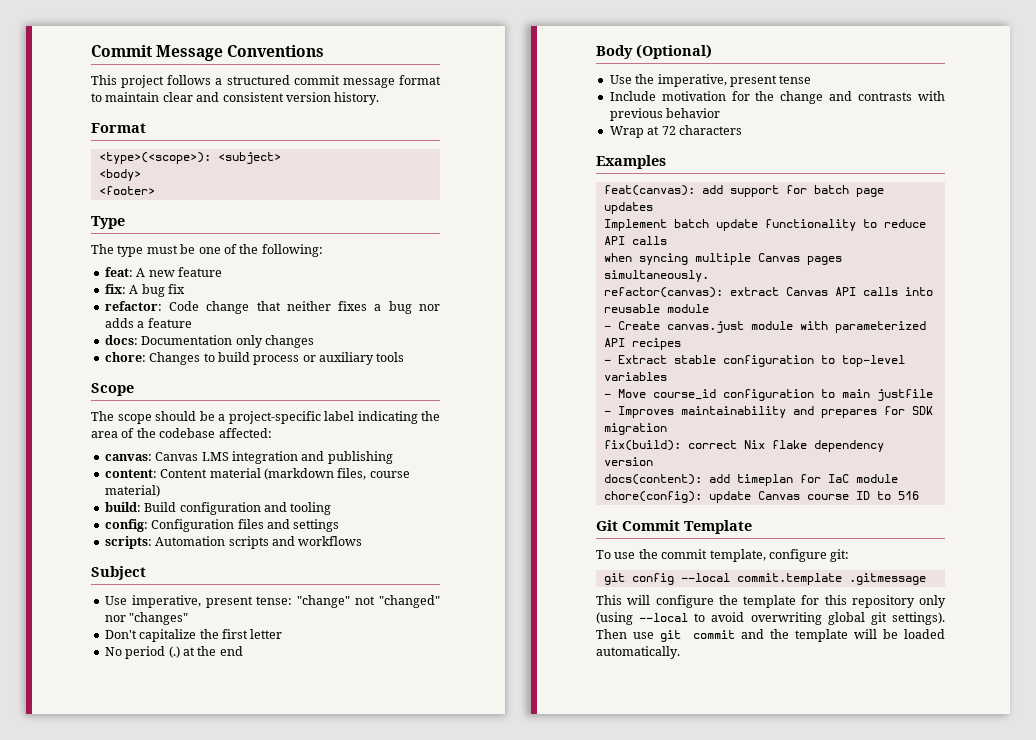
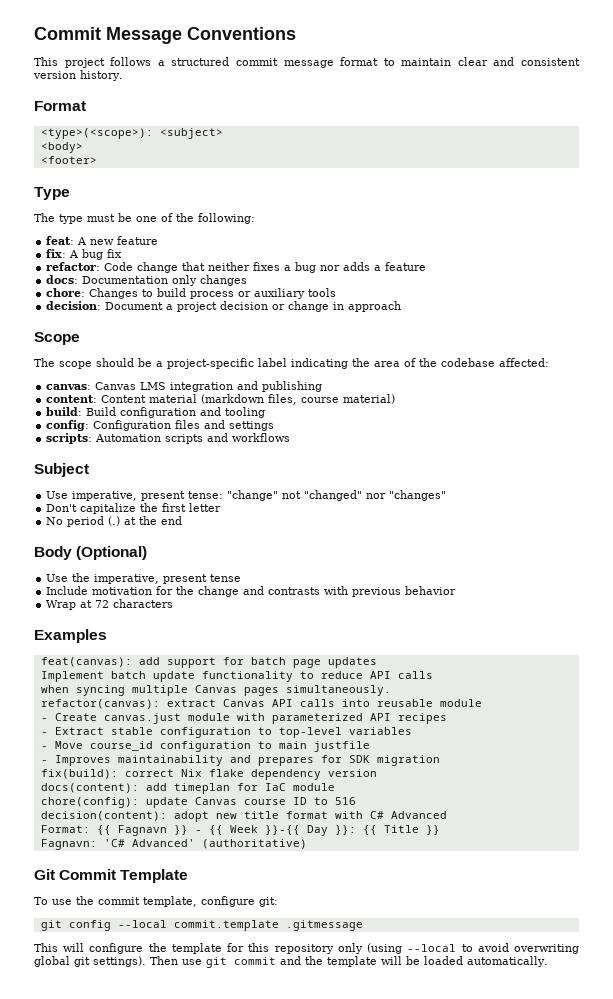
(405, 357) none -> [46,301,402,312] // decision: Document a project decision or change in approach
(919, 495) none -> [40,811,447,822] [40,825,440,836] [40,839,307,850] // decision(content): adopt new title format with C# Advanced // Format: {{ Fagnavn }} - {{ Week }}-{{ Day }}: {{ Title }} // Fagnavn: 'C# Advanced' (authoritative)

